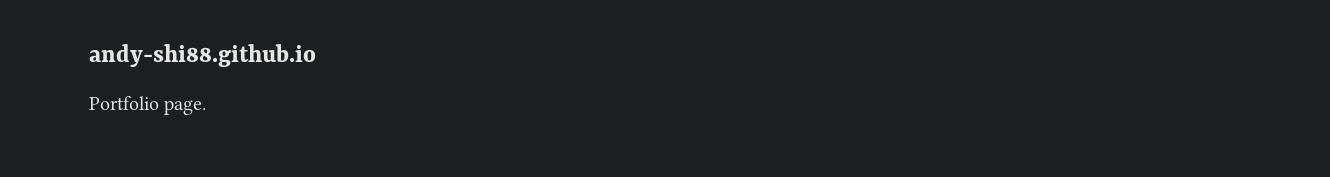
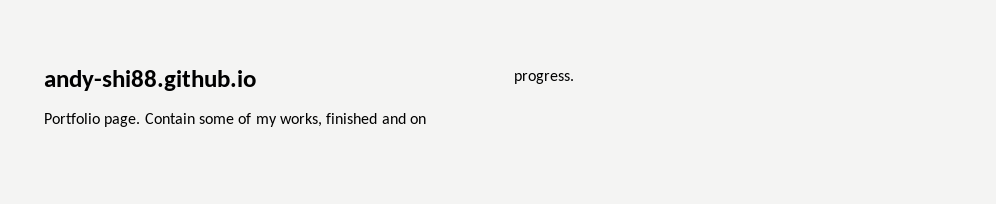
(207, 107) none -> [144,113,426,127] [514,73,574,84] Contain some of my works, finished and on progress.

